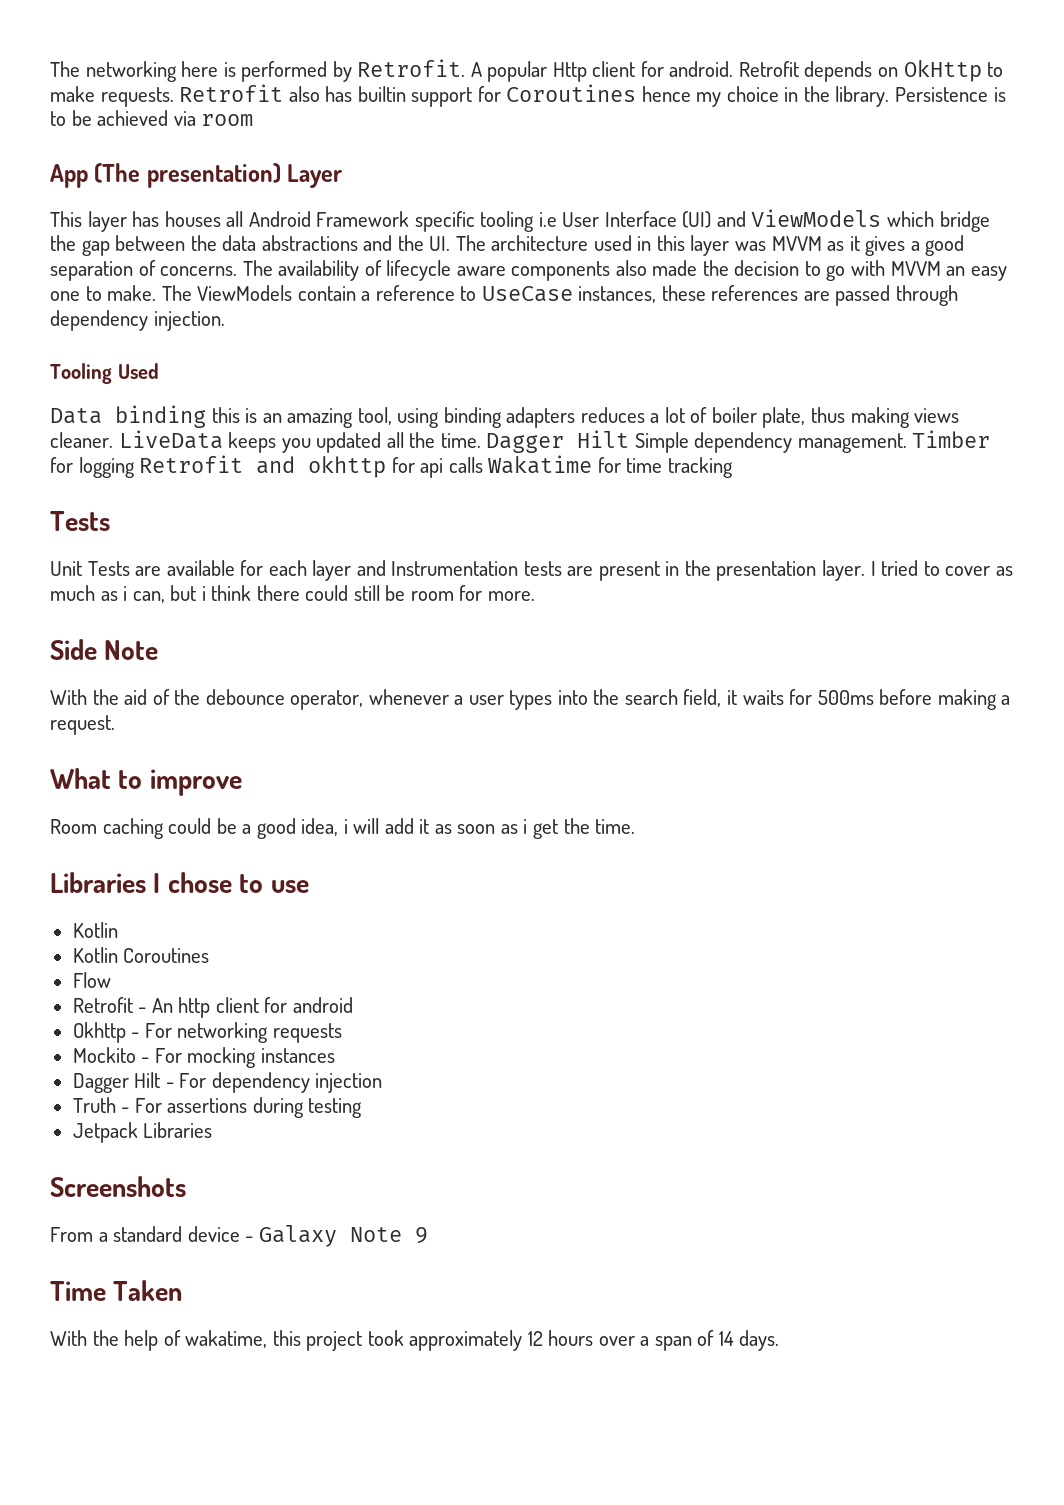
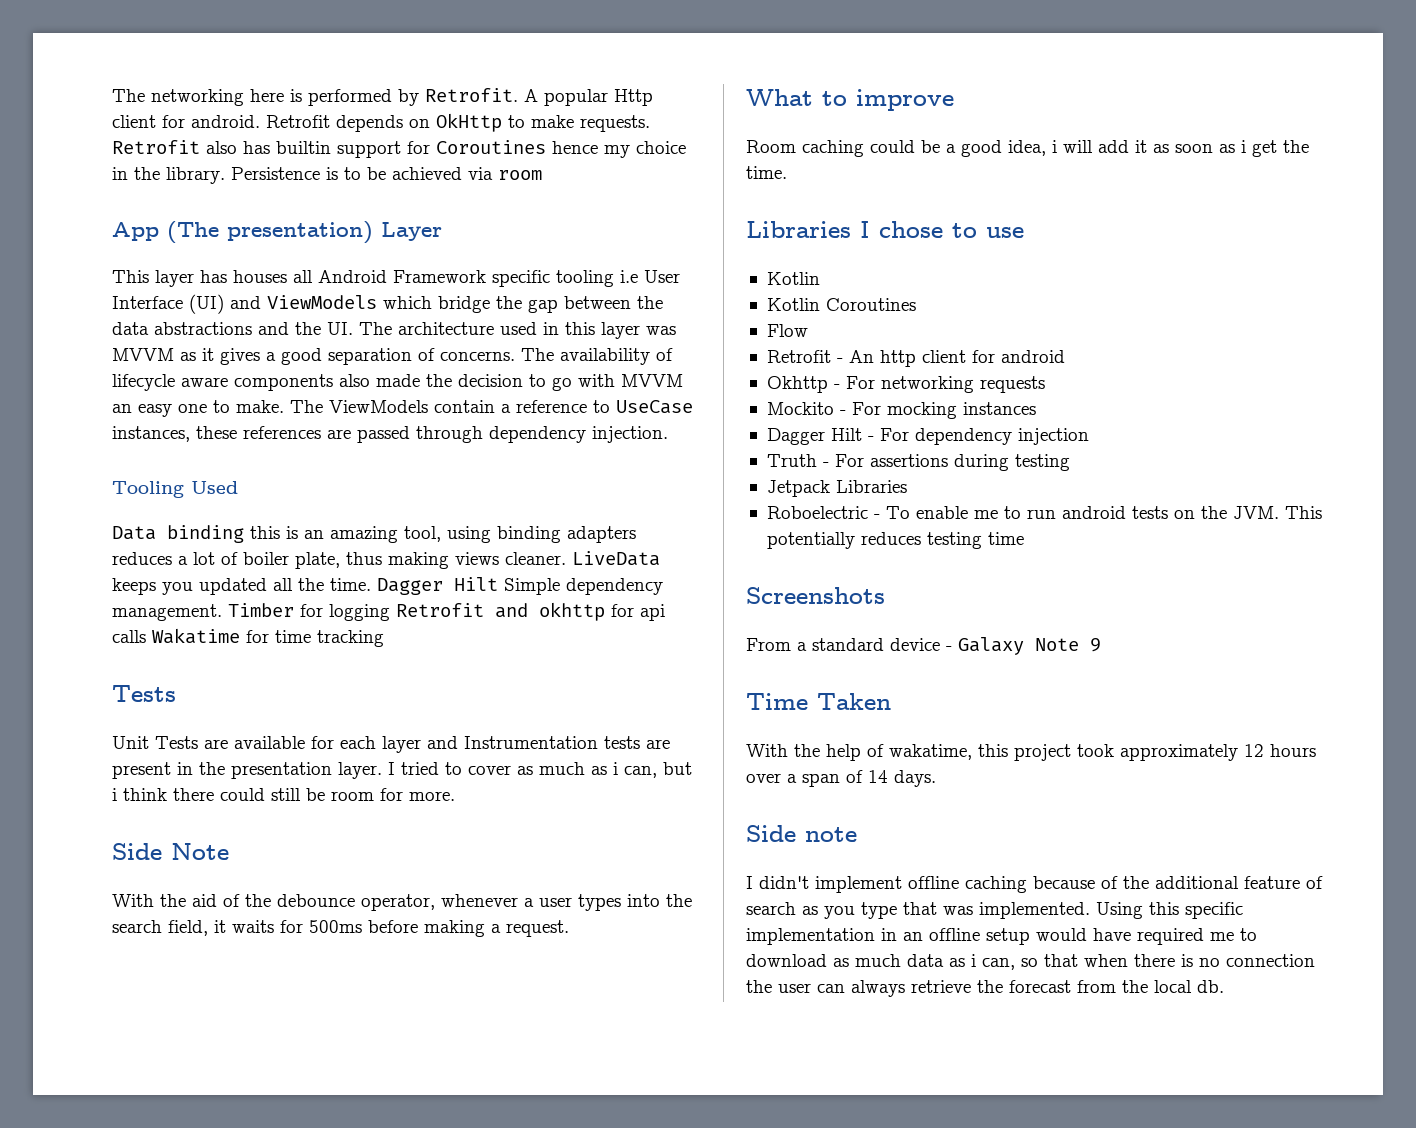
(213, 1130) none -> [766,506,1322,519] [766,532,1024,549] // Roboelectric - To enable me to run android tests on the JVM. This potentially reduces testing time
(779, 1340) none -> [746,825,857,842] [746,876,1323,893] [746,902,1243,919] [746,928,1257,945] [746,954,1315,970] [746,980,1224,997] // Side note // I didn't implement offline caching because of the additional feature of search as you type that was implemented. Using this specific implementation in an offline setup would have required me to download as much data as i can, so that when there is no connection the user can always retrieve the forecast from the local db.

